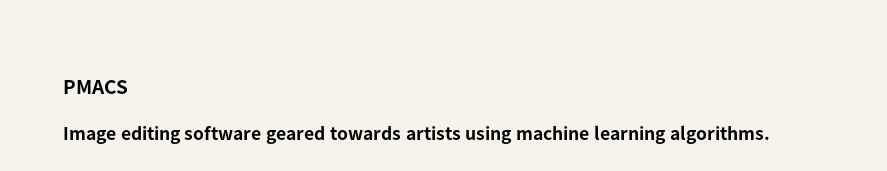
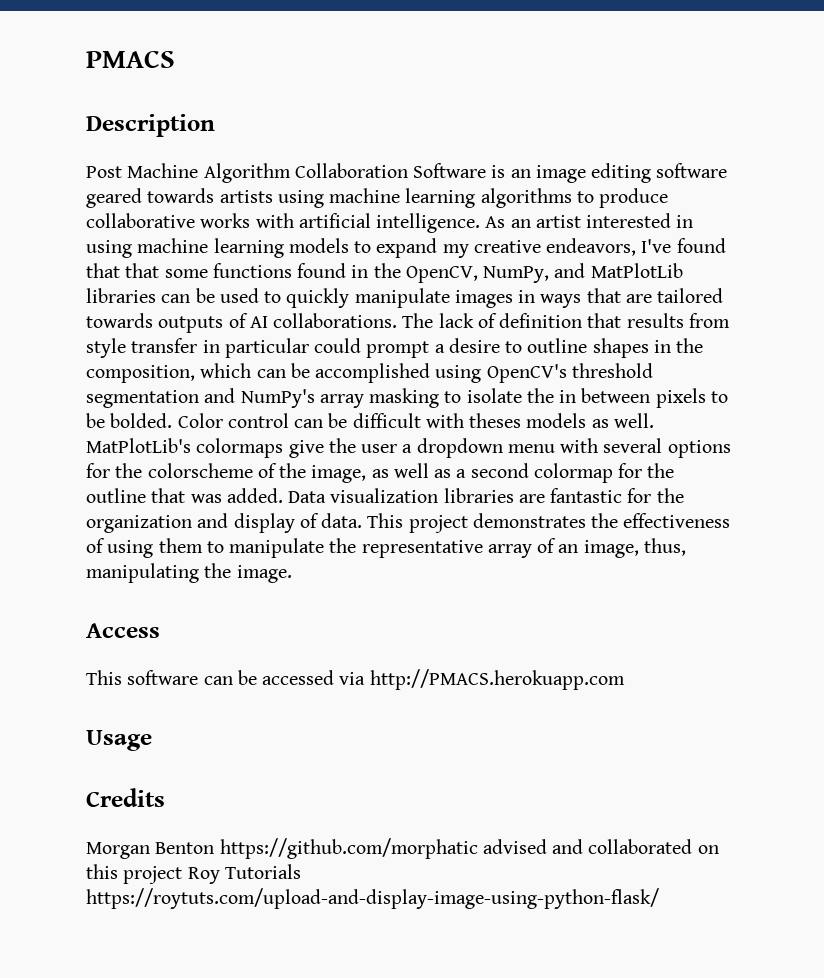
[63,127,116,144] Image -> [86,114,215,137] [86,163,586,183] Description // Post Machine Algorithm Collaboration Software is an image
[669,125,770,144] algorithms. -> [480,188,669,208] [86,213,694,233] [86,238,726,258] [86,263,683,283] [86,288,724,308] [86,313,730,333] [86,338,704,358] [86,363,653,383] [86,388,728,408] [86,413,654,428] [86,438,731,458] [86,463,675,483] [86,488,684,503] [86,513,731,533] [86,538,686,558] [86,563,292,583] [86,623,160,638] [86,669,625,690] [86,730,152,751] [86,788,165,807] [86,838,719,859] [86,864,301,884] [86,888,659,909] algorithms to produce collaborative works with artificial intelligence. As an artist interested in using machine learning models to expand my creative endeavors, I've found that that some functions found in the OpenCV, NumPy, and MatPlotLib libraries can be used to quickly manipulate images in ways that are tailored towards outputs of AI collaborations. The lack of definition that results from style transfer in particular could prompt a desire to outline shapes in the composition, which can be accomplished using OpenCV's threshold segmentation and NumPy's array masking to isolate the in between pixels to be bolded. Color control can be difficult with theses models as well. MatPlotLib's colormaps give the user a dropdown menu with several options for the colorscheme of the image, as well as a second colormap for the outline that was added. Data visualization libraries are fantastic for the organization and display of data. This project demonstrates the effectiveness of using them to manipulate the representative array of an image, thus, manipulating the image. // Access // This software can be accessed via http://PMACS.herokuapp.com // Usage // Credits // Morgan Benton https://github.com/morphatic advised and collaborated on this project Roy Tutorials https://roytuts.com/upload-and-display-image-using-python-flask/

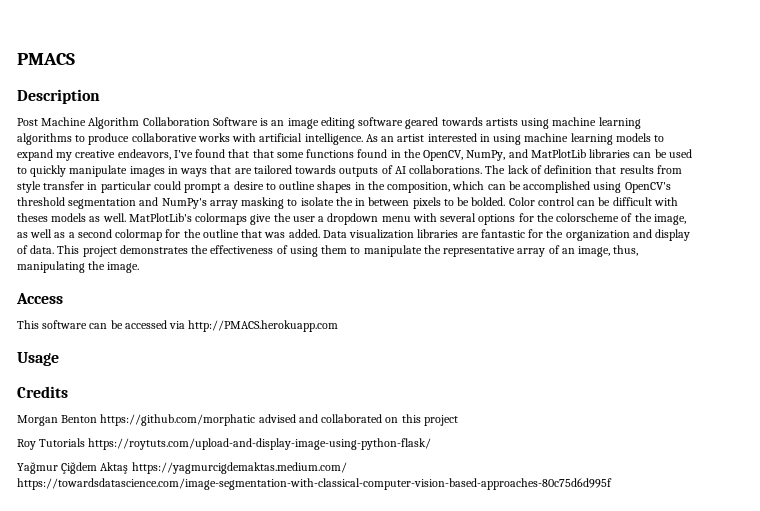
(183, 875) none -> (458, 420) //
(659, 898) none -> [17,462,347,474] [17,478,612,490] // Yağmur Çiğdem Aktaş https://yagmurcigdemaktas.medium.com/ https://towardsdatascience.com/image-segmentation-with-classical-computer-vision-based-approaches-80c75d6d995f

